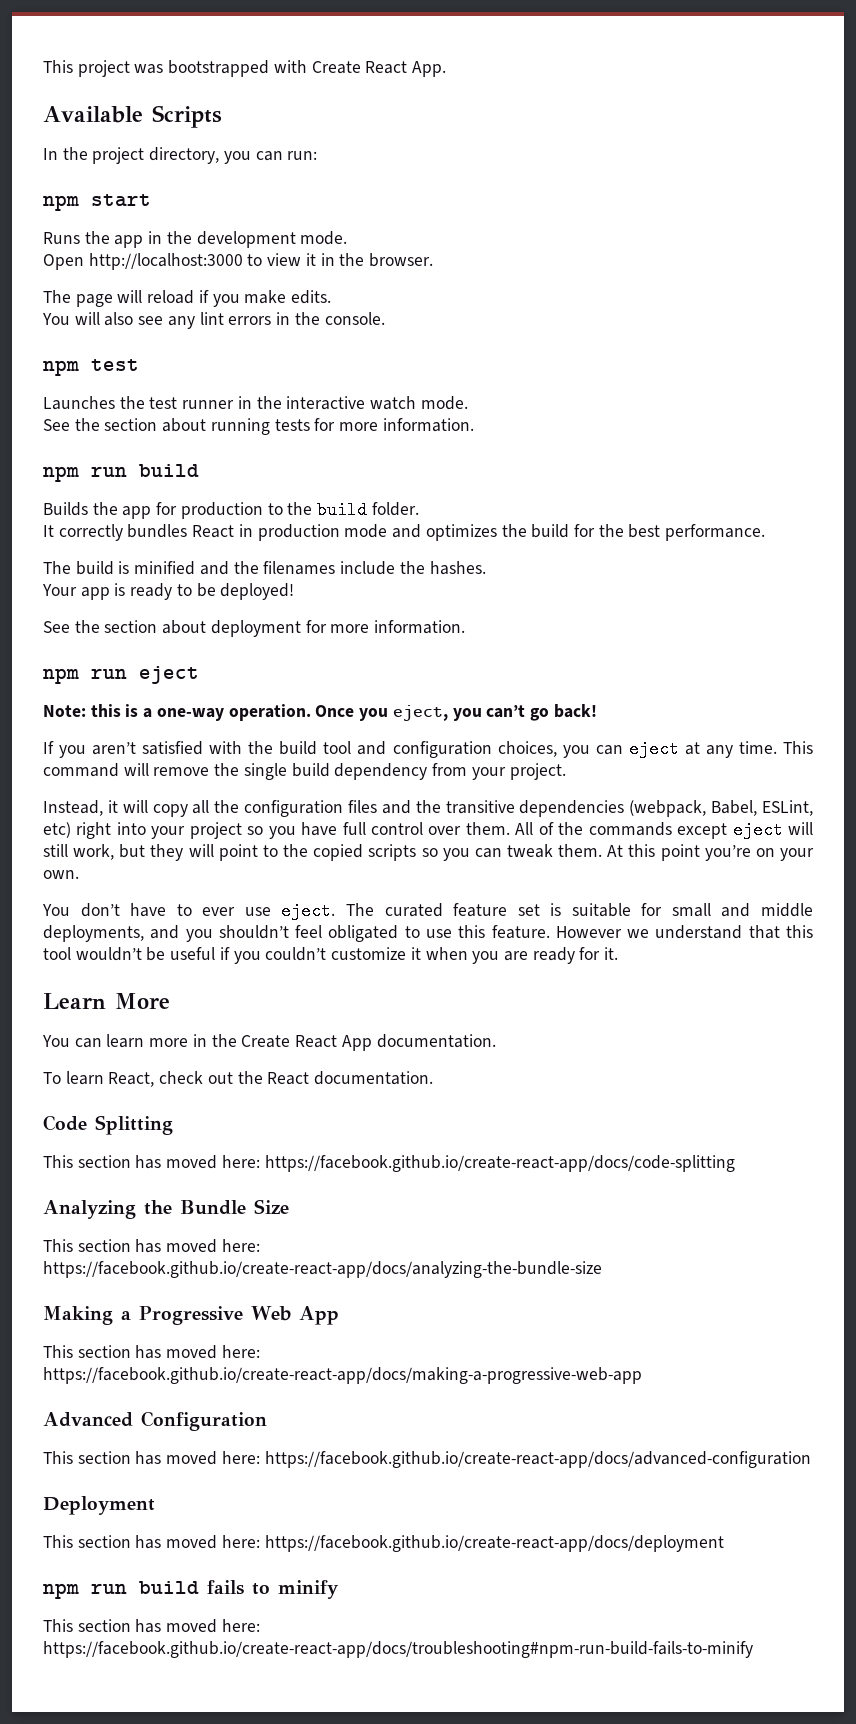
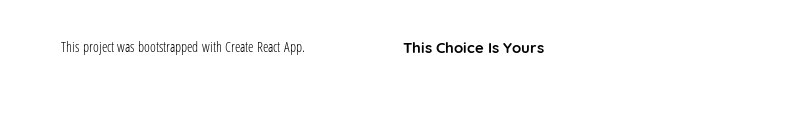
[43,105,222,128] [43,147,318,164] [43,194,151,211] [43,231,348,248] [43,253,434,270] [43,290,332,307] [42,312,385,329] [43,359,139,376] [43,396,468,410] [43,418,474,435] [43,464,199,482] [43,501,419,519] [43,524,766,541] [43,561,486,575] [42,583,295,600] [43,620,466,637] [43,666,199,684] [43,704,597,721] [43,740,813,758] [43,763,566,780] [43,800,813,817] [43,821,813,839] [43,844,814,861] [43,870,79,879] [42,902,813,920] [43,925,814,942] [43,947,619,964] [43,993,170,1009] [42,1034,496,1051] [43,1071,434,1087] [43,1115,173,1135] [43,1155,735,1172] [43,1199,289,1219] [43,1239,260,1253] [43,1261,602,1278] [43,1306,339,1325] [43,1345,260,1359] [43,1367,642,1384] [43,1411,267,1431] [43,1451,811,1468] [43,1496,155,1515] [43,1535,724,1552] [43,1580,339,1599] [43,1619,260,1633] [43,1641,753,1658] Available Scripts // In the project directory, you can run: // npm start // Runs the app in the development mode. // Open http://localhost:3000 to view it in the browser. // The page will reload if you make edits. // You will also see any lint errors in the console. // npm test // Launches the test runner in the interactive watch mode. // See the section about running tests for more information. // npm run build // Builds the app for production to the build folder. // It correctly bundles React in production mode and optimizes the build for the best performance. // The build is minified and the filenames include the hashes. // Your app is ready to be deployed! // See the section about deployment for more information. // npm run eject // Note: this is a one-way operation. Once you eject, you can’t go back! // If you aren’t satisfied with the build tool and configuration choices, you can eject at any time. This command will remove the single build dependency from your project. // Instead, it will copy all the configuration files and the transitive dependencies (webpack, Babel, ESLint, etc) right into your project so you have full control over them. All of the commands except eject will still work, but they will point to the copied scripts so you can tweak them. At this point you’re on your own. // You don’t have to ever use eject. The curated feature set is suitable for small and middle deployments, and you shouldn’t feel obligated to use this feature. However we understand that this tool wouldn’t be useful if you couldn’t customize it when you are ready for it. // Learn More // You can learn more in the Create React App documentation. // To learn React, check out the React documentation. // Code Splitting // This section has moved here: https://facebook.github.io/create-react-app/docs/code-splitting // Analyzing the Bundle Size // This section has moved here: https://facebook.github.io/create-react-app/docs/analyzing-the-bundle-size // Making a Progressive Web App // This section has moved here: https://facebook.github.io/create-react-app/docs/making-a-progressive-web-app // Advanced Configuration // This section has moved here: https://facebook.github.io/create-react-app/docs/advanced-configuration // Deployment // This section has moved here: https://facebook.github.io/create-react-app/docs/deployment // npm run build fails to minify // This section has moved here: https://facebook.github.io/create-react-app/docs/troubleshooting#npm-run-build-fails-to-minify -> [403,42,545,53] This Choice Is Yours

